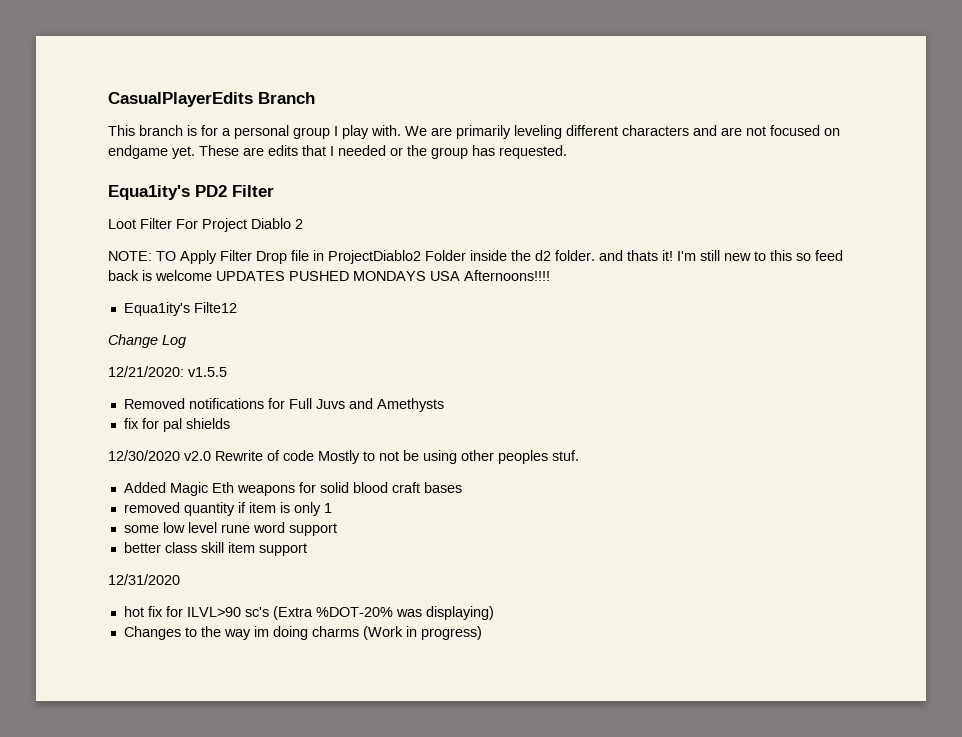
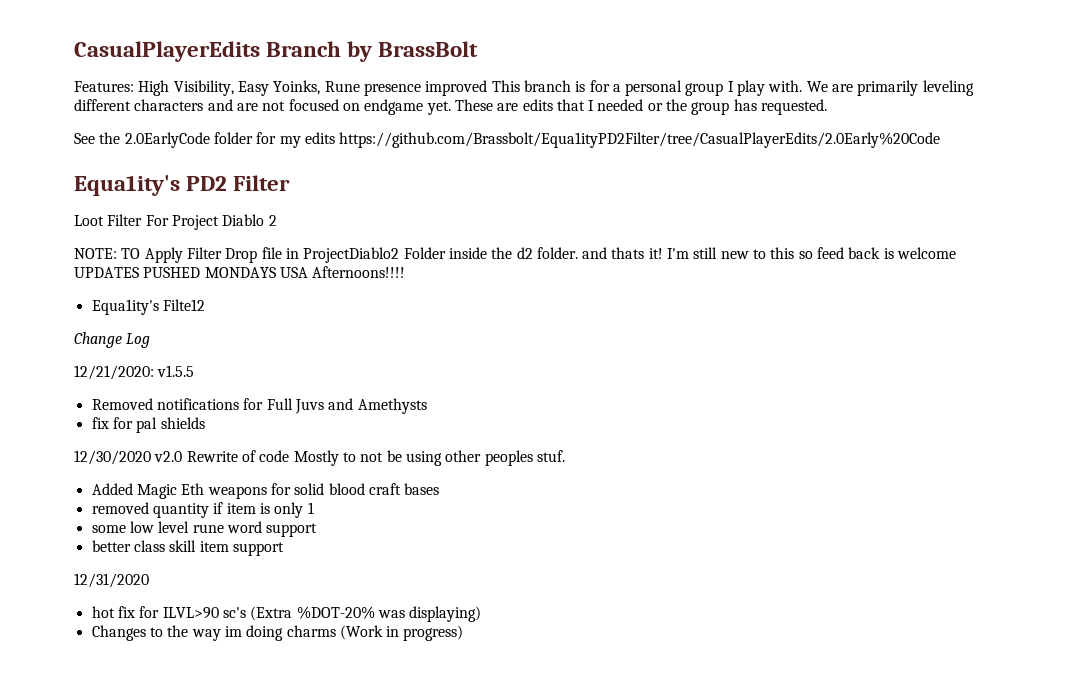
(315, 98) // -> [347,41,479,62] [74,80,488,96] by BrassBolt // Features: High Visibility, Easy Yoinks, Rune presence improved
(567, 152) none -> [74,132,941,148] // See the 2.0EarlyCode folder for my edits https://github.com/Brassbolt/Equa1ityPD2Filter/tree/CasualPlayerEdits/2.0Early%20Code

